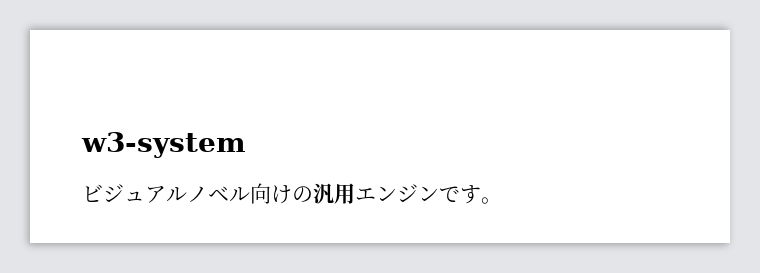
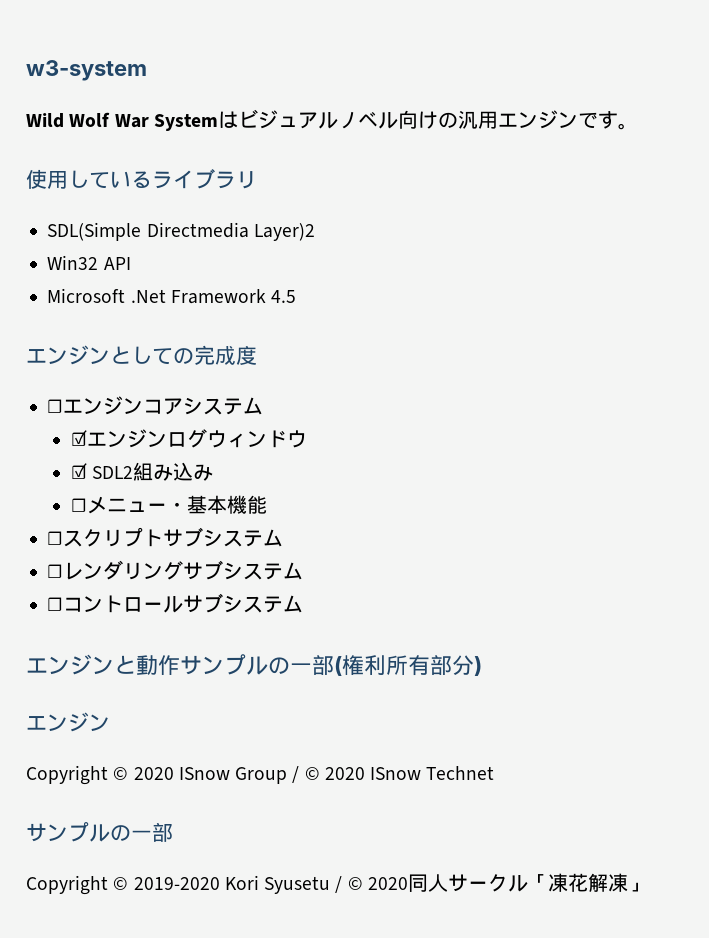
(246, 145) none -> [26,111,238,131] Wild Wolf War Systemは
(502, 200) none -> [26,169,257,189] [47,222,315,241] [47,255,131,270] [47,288,297,304] [26,345,257,365] [47,396,264,415] [70,429,307,448] [70,462,214,481] [70,495,267,514] [47,527,284,547] [47,560,304,580] [47,593,304,613] [26,654,482,676] [26,712,110,732] [26,765,495,785] [26,822,173,842] [26,873,648,895] // 使用しているライブラリ // SDL(Simple Directmedia Layer)2 // Win32 API // Microsoft .Net Framework 4.5 // エンジンとしての完成度 // ☐エンジンコアシステム // ☑エンジンログウィンドウ // ☑ SDL2組み込み // ☐メニュー・基本機能 // ☐スクリプトサブシステム // ☐レンダリングサブシステム // ☐コントロールサブシステム // エンジンと動作サンプルの一部(権利所有部分) // エンジン // Copyright © 2020 ISnow Group / © 2020 ISnow Technet // サンプルの一部 // Copyright © 2019-2020 Kori Syusetu / © 2020同人サークル「凍花解凍」

